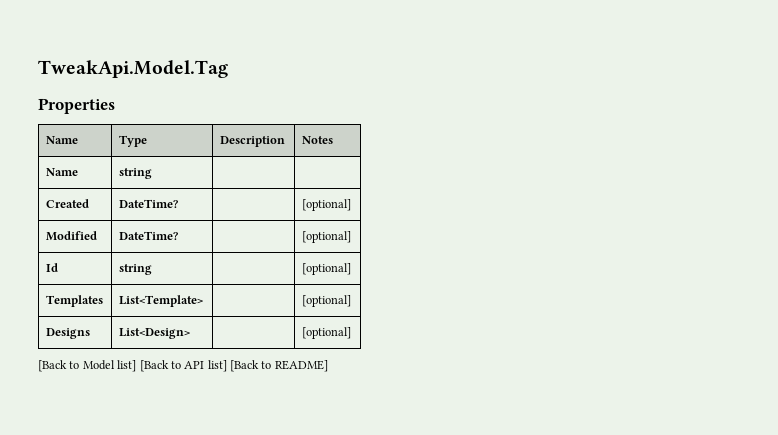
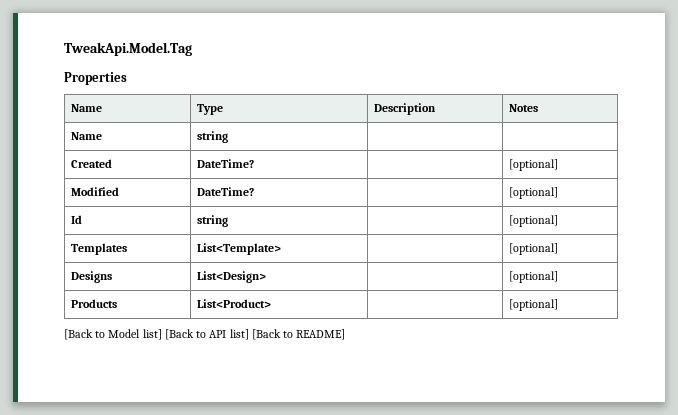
(351, 333) none -> [70,299,117,308] [196,299,271,308] [508,299,558,311] // Products | List<Product> | | [optional]

